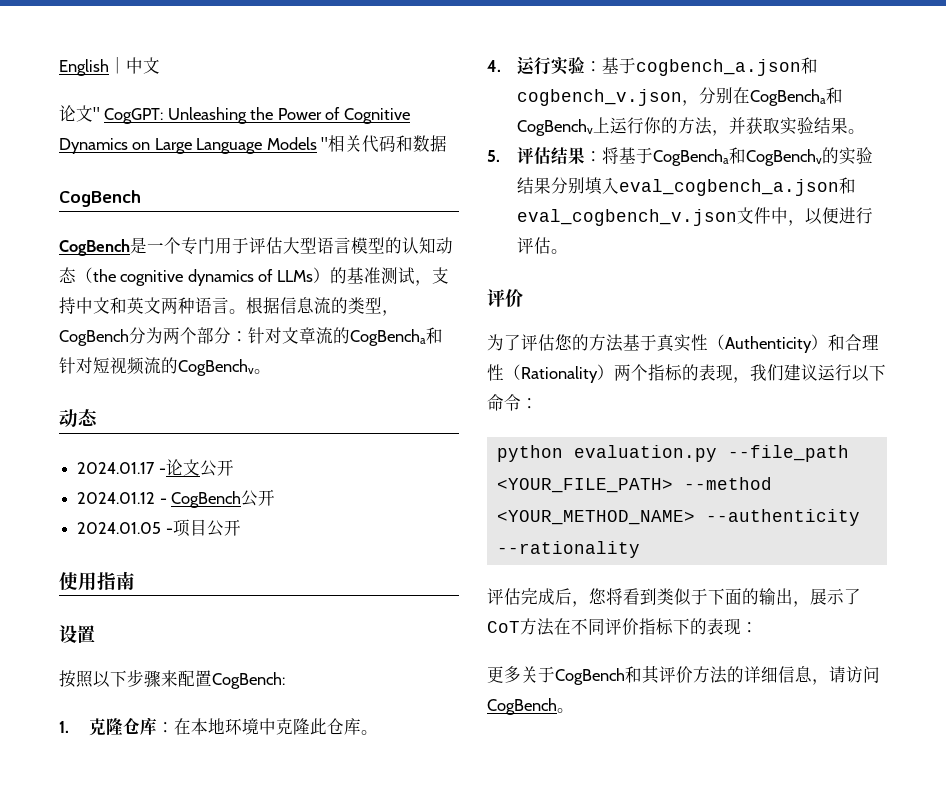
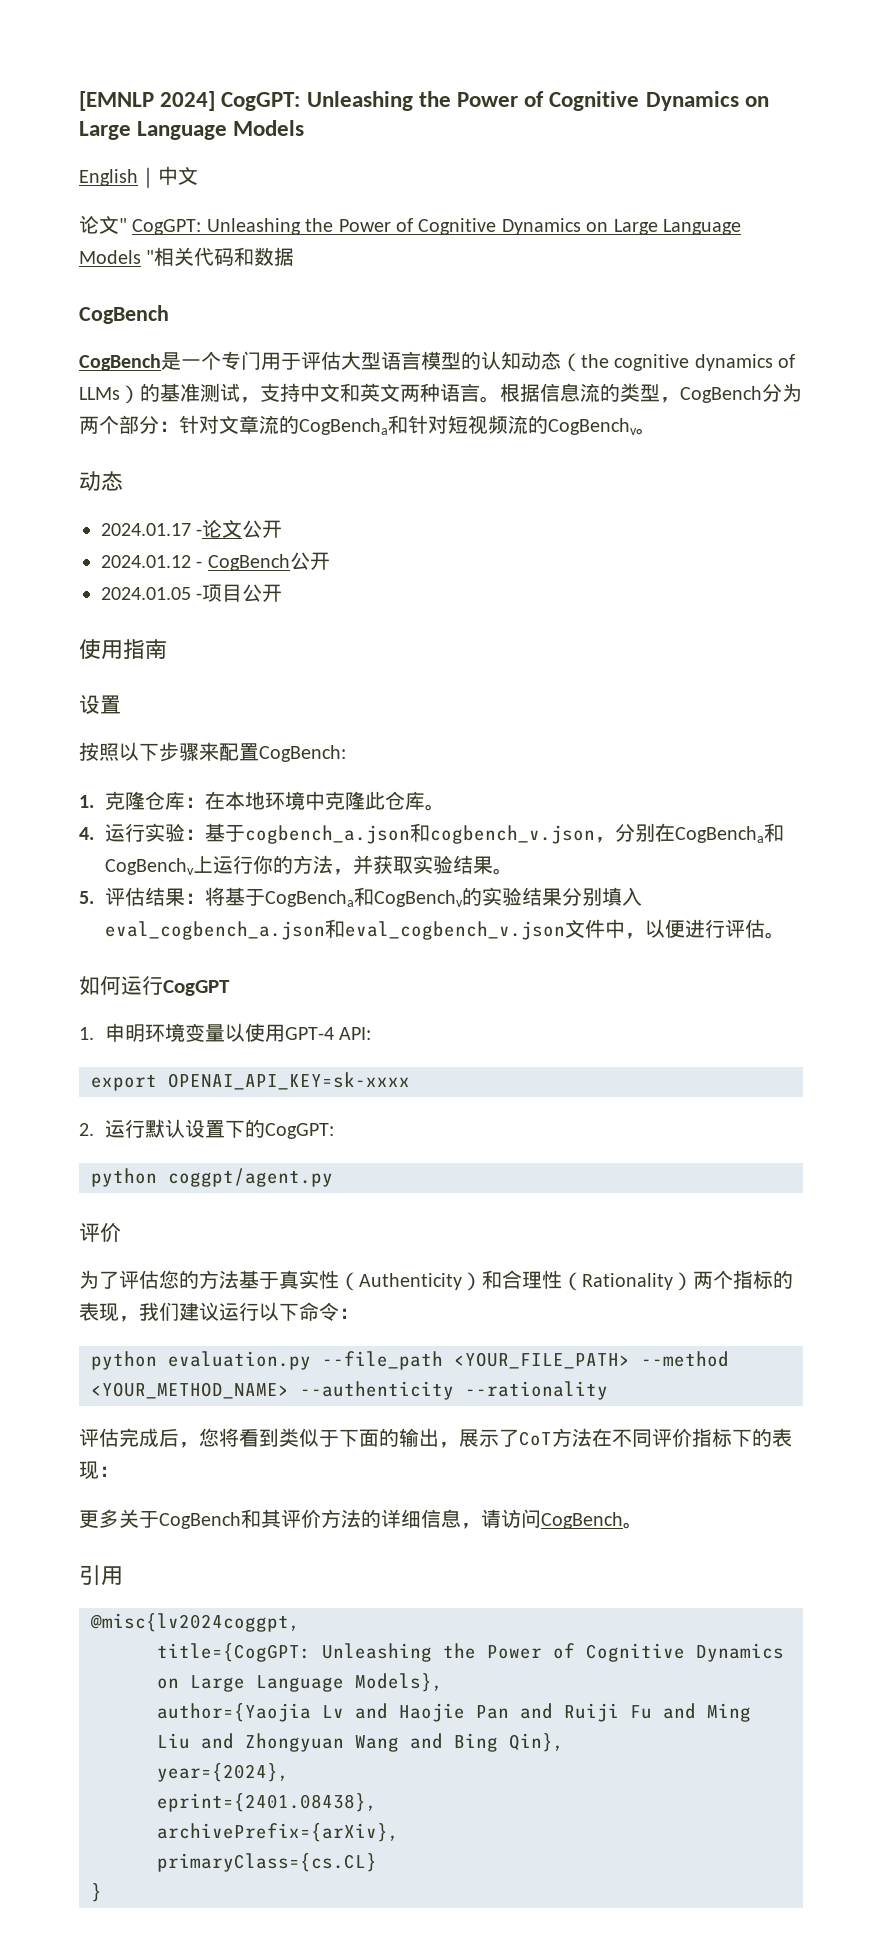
(59, 67) none -> [79,91,769,111] [79,120,305,140] [EMNLP 2024] CogGPT: Unleashing the Power of Cognitive Dynamics on Large Language Models //
(569, 251) none -> [79,976,230,996] [79,1023,371,1042] [91,1072,410,1091] [79,1119,334,1139] [91,1168,333,1187] // 如何运行CogGPT // 1.申明环境变量以使用GPT-4 API: // export OPENAI_API_KEY=sk-xxxx // 2.运行默认设置下的CogGPT: // python coggpt/agent.py
(574, 710) none -> [79,1565,123,1585] [90,1613,300,1632] [157,1643,784,1662] [157,1673,443,1692] [157,1703,751,1722] [157,1733,564,1752] [157,1763,289,1782] [157,1793,377,1812] [157,1823,399,1842] [157,1853,377,1872] [91,1883,102,1902] // 引用 // @misc{lv2024coggpt, // title={CogGPT: Unleashing the Power of Cognitive Dynamics on Large Language Models}, // author={Yaojia Lv and Haojie Pan and Ruiji Fu and Ming Liu and Zhongyuan Wang and Bing Qin}, // year={2024}, // eprint={2401.08438}, // archivePrefix={arXiv}, // primaryClass={cs.CL} // }

